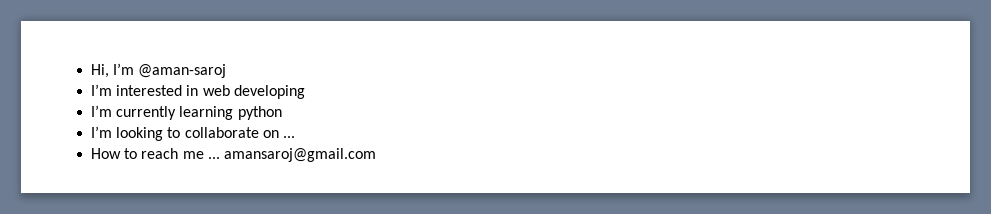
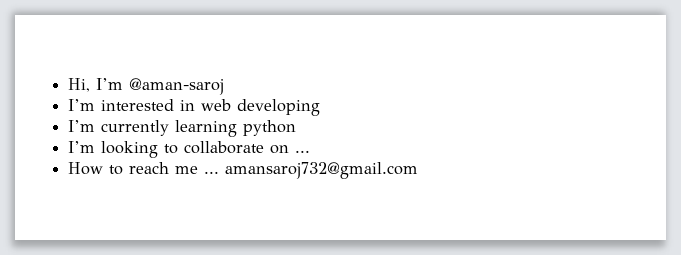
[223,148,376,162] amansaroj@gmail.com -> [225,162,419,179] amansaroj732@gmail.com

